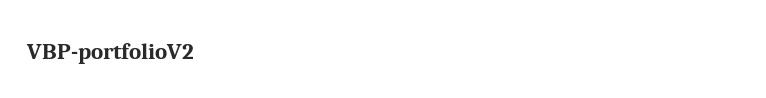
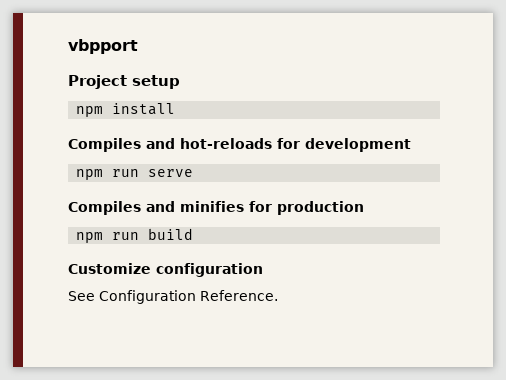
[26,43,194,64] VBP-portfolioV2 -> [68,39,138,54] [68,75,180,89] [76,103,176,117] [68,138,411,152] [76,169,194,180] [68,201,364,215] [76,228,194,243] [68,263,263,277] [68,290,278,304] vbpport // Project setup // npm install // Compiles and hot-reloads for development // npm run serve // Compiles and minifies for production // npm run build // Customize configuration // See Configuration Reference.

